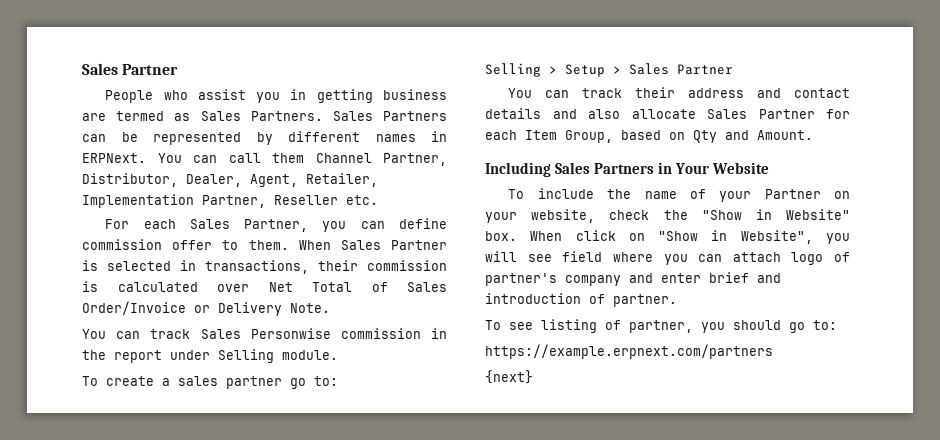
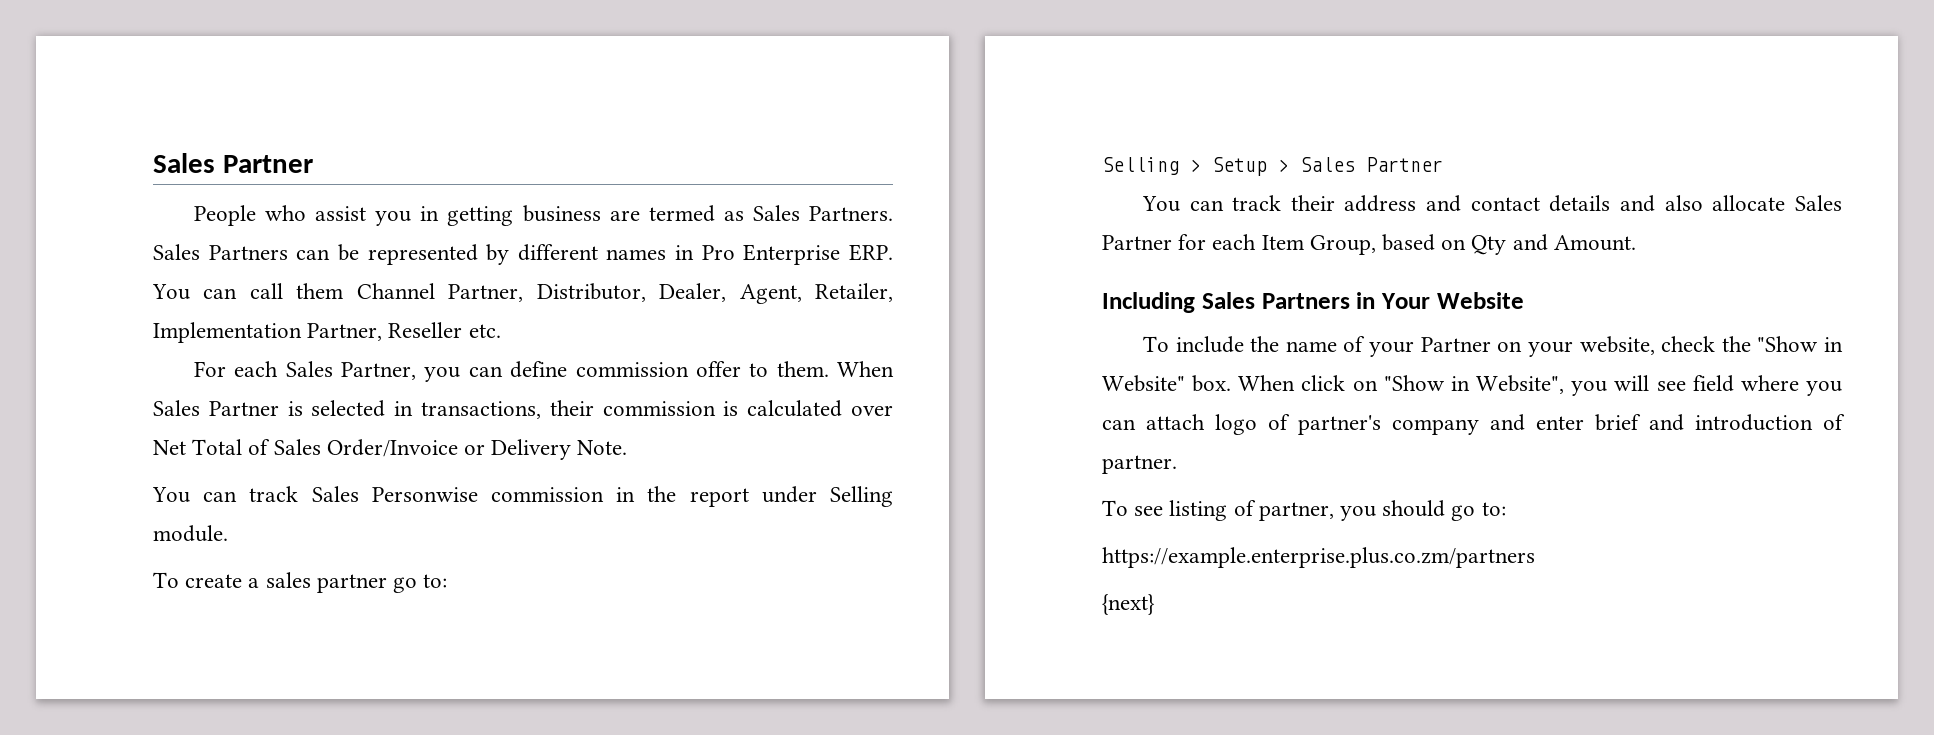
[82,153,146,163] ERPNext. -> [701,244,893,265] Pro Enterprise ERP.
[485,344,773,359] https://example.erpnext.com/partners -> [1102,547,1535,568] https://example.enterprise.plus.co.zm/partners

